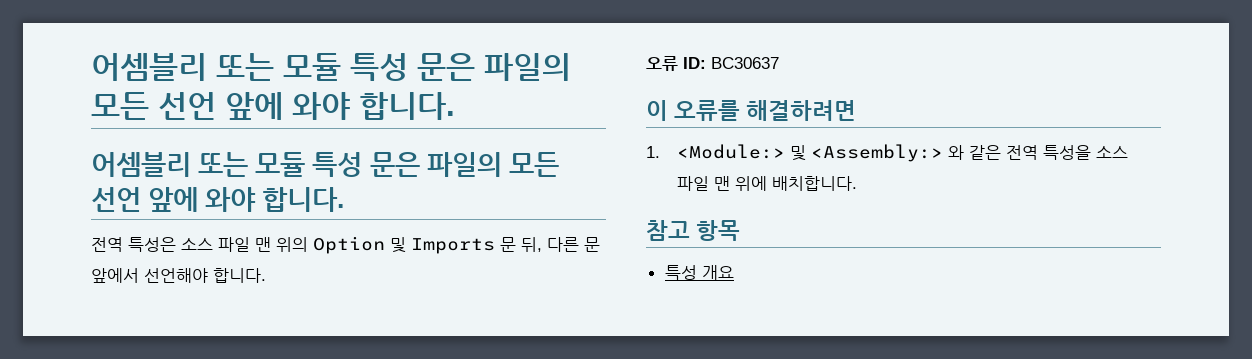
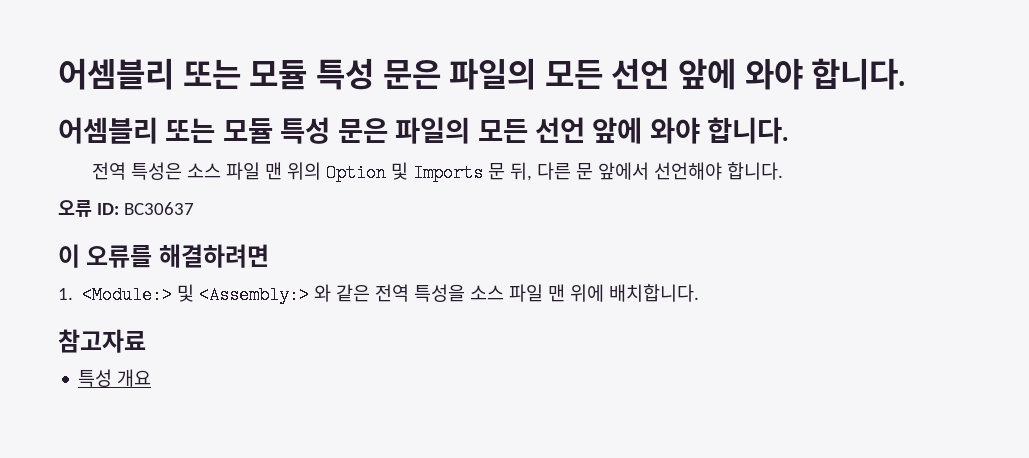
[646,220,741,241] 참고 항목 -> [58,329,146,353] 참고자료

